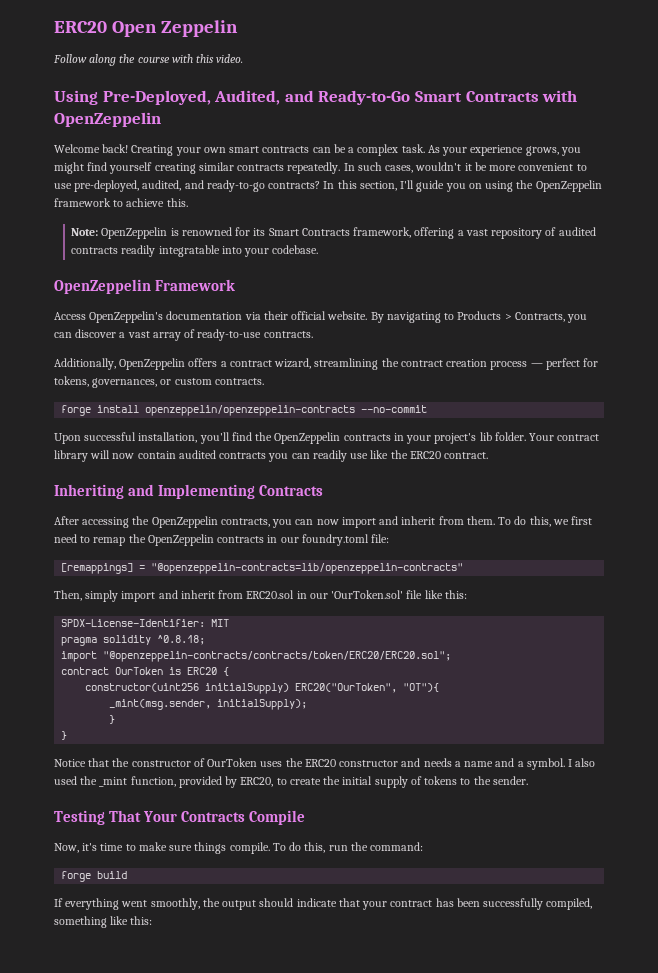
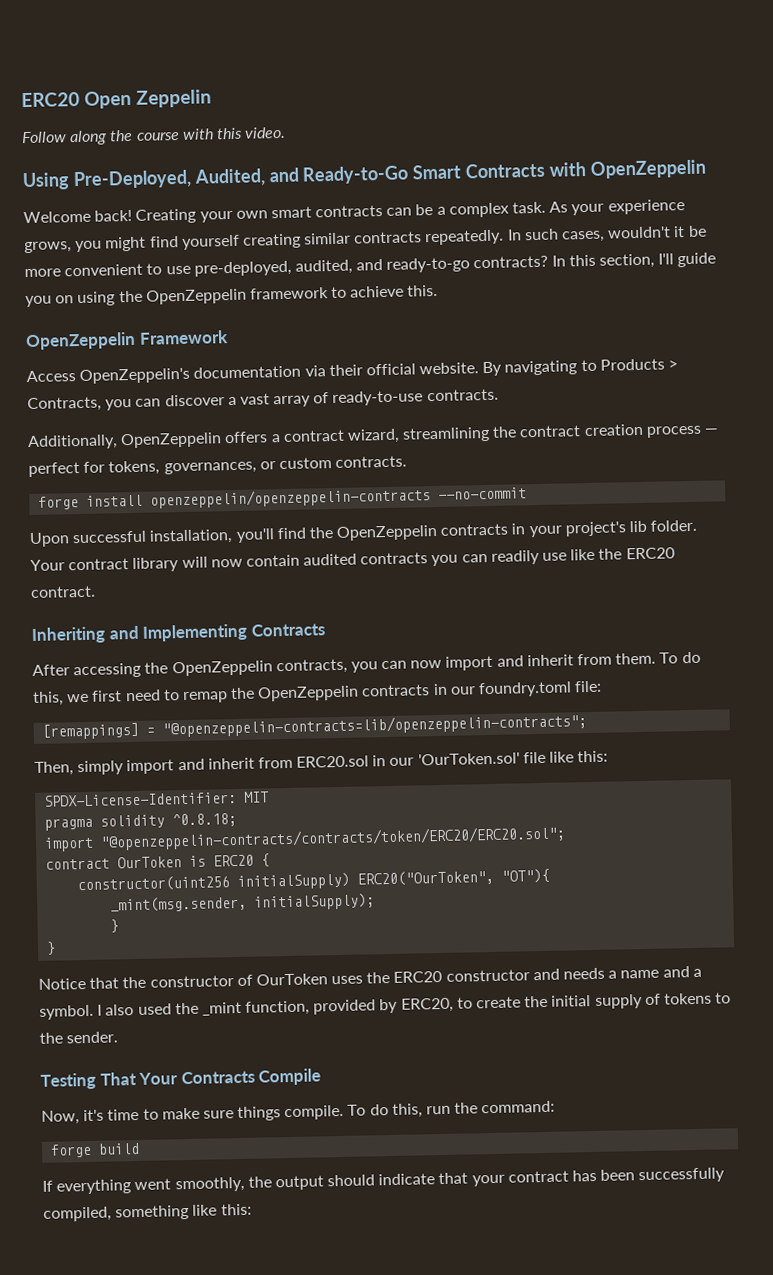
[71,227,596,239] [71,245,319,257] // Note: OpenZeppelin is renowned for its Smart Contracts framework, offering a vast repository of audited contracts readily integratable into your codebase. -> (439, 290) none
[151,563,464,574] "@openzeppelin-contracts=lib/openzeppelin-contracts" -> [162,713,588,738] "@openzeppelin-contracts=lib/openzeppelin-contracts";

